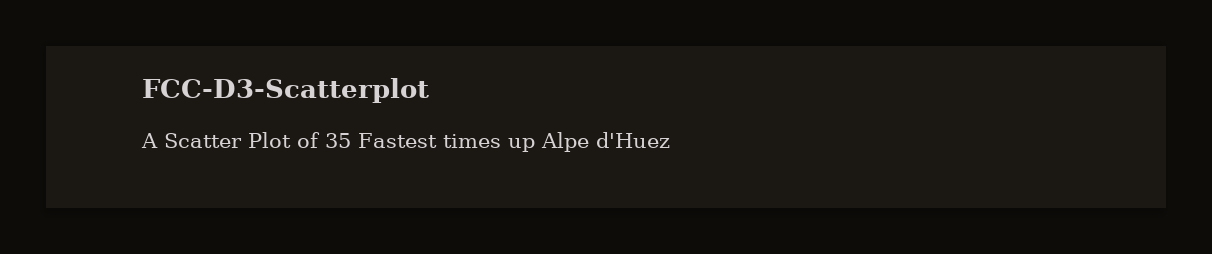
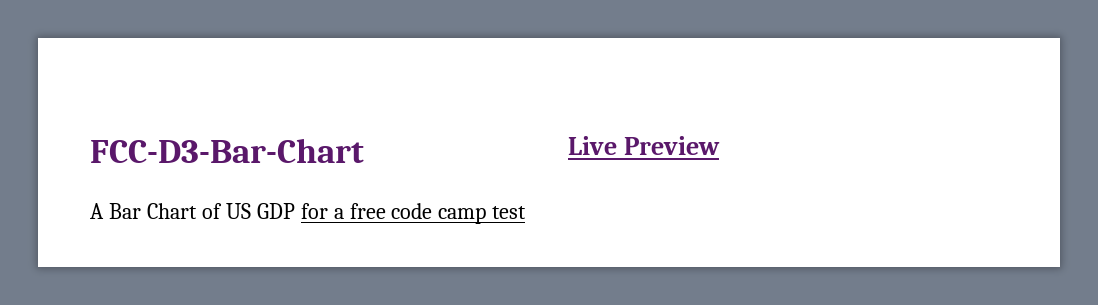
[142,78,429,103] FCC-D3-Scatterplot -> [90,138,364,163] FCC-D3-Bar-Chart
[164,132,670,152] Scatter Plot of 35 Fastest times up Alpe d'Huez -> [108,203,527,224] [568,136,720,155] Bar Chart of US GDP for a free code camp test // Live Preview

